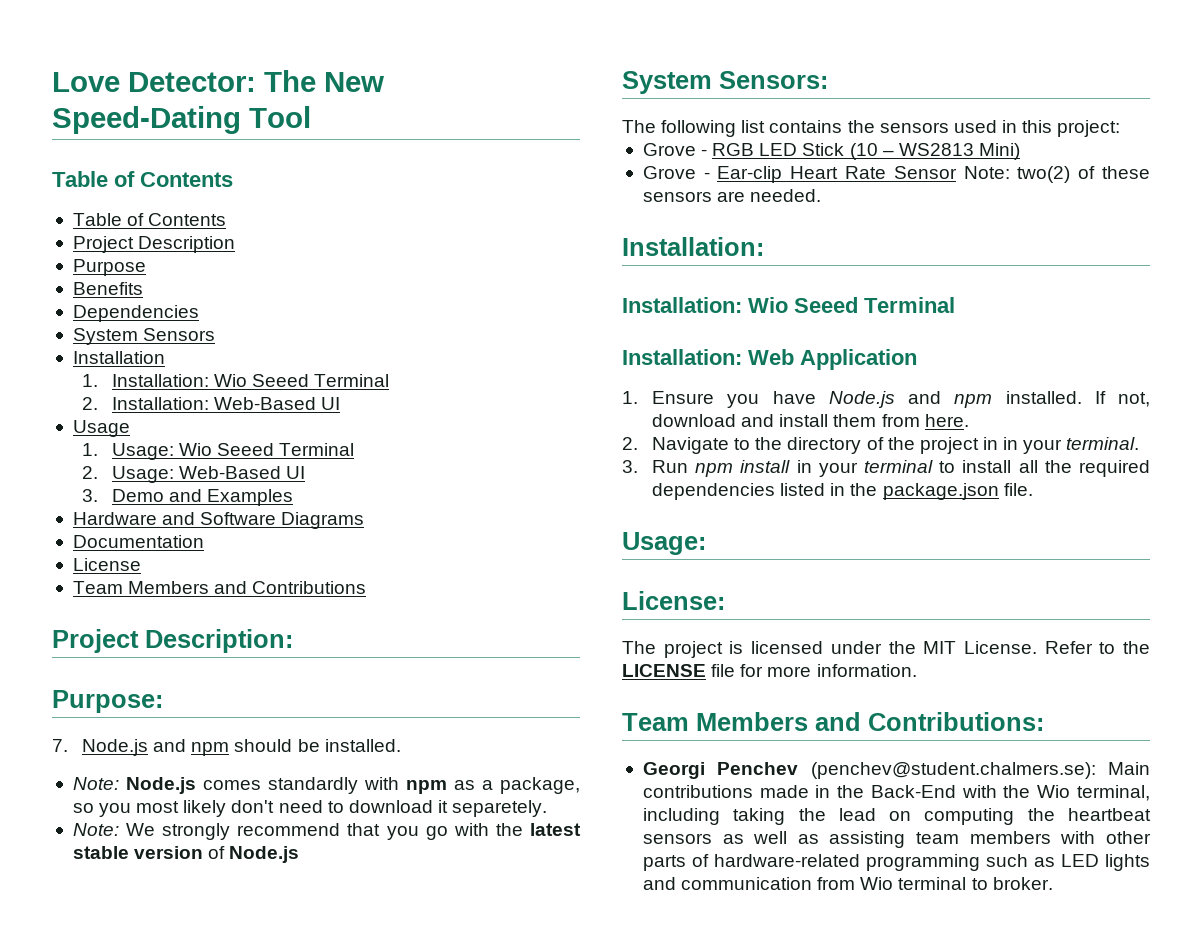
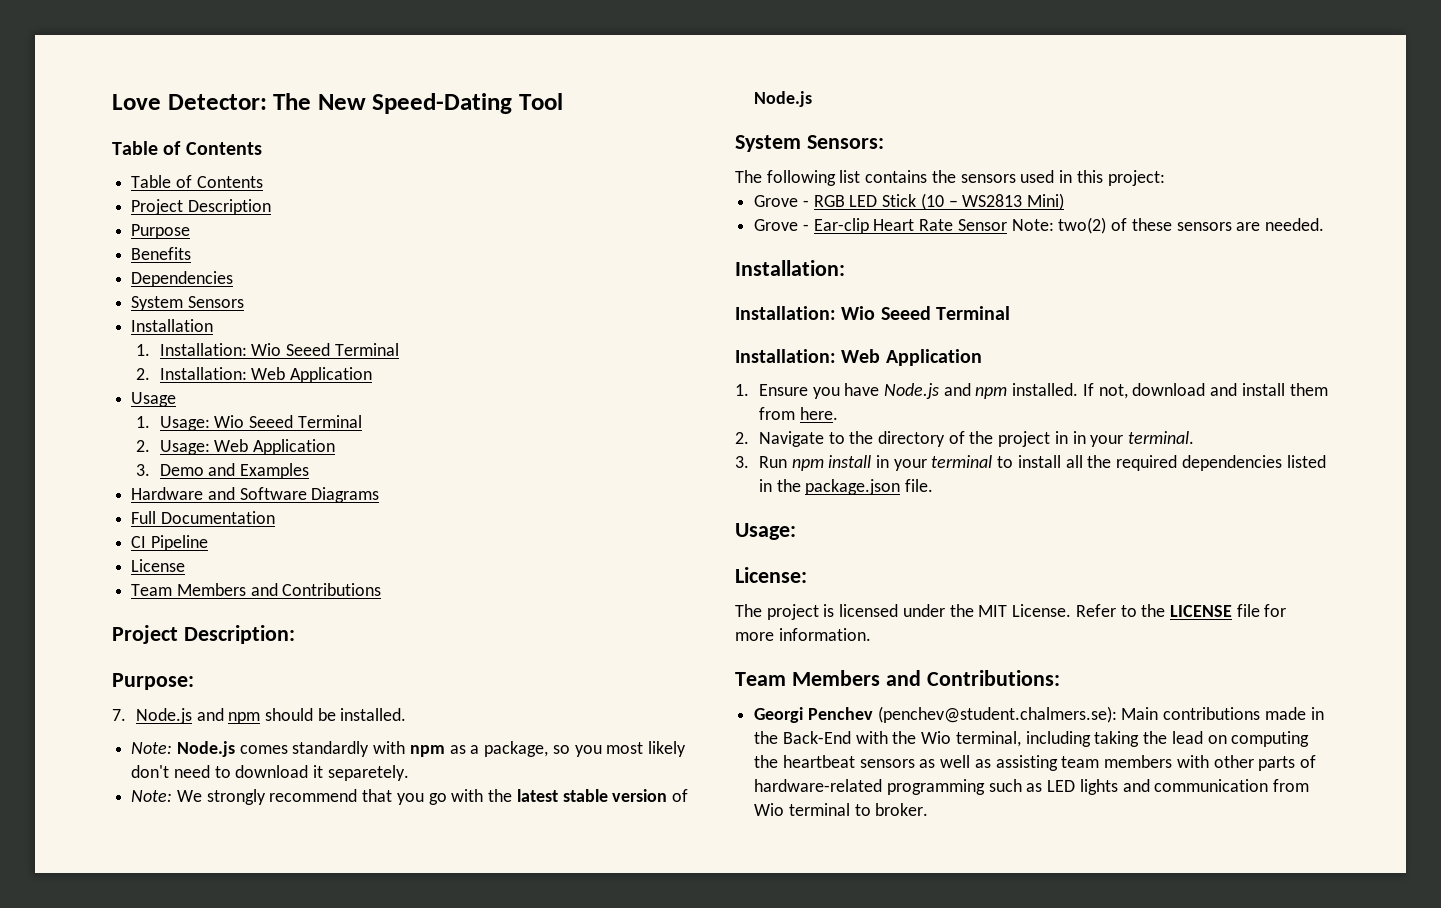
[214,397,341,410] Web-Based UI -> [251,367,373,383] Web Application
[179,466,306,479] Web-Based UI -> [214,439,336,455] Web Application
(365, 520) none -> [131,511,157,524] Full
(204, 541) none -> [131,535,208,551] // CI Pipeline

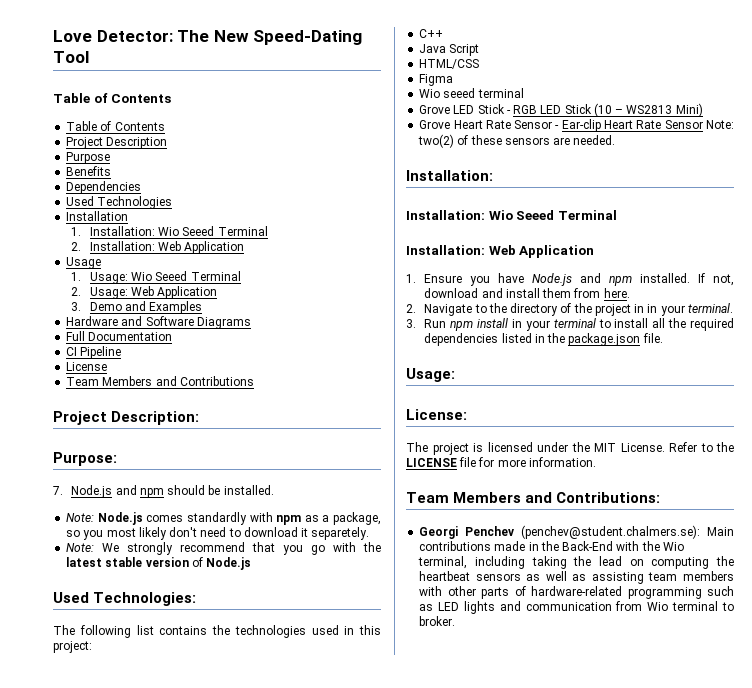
[131,296,244,311] System Sensors -> [66,196,173,209] Used Technologies
[735,135,884,152] System Sensors: -> [53,592,197,606] Used Technologies:
[960,174,1016,183] sensors -> [234,625,306,638] technologies
[754,195,799,207] // Grove -> [419,29,444,38] [419,44,480,56] [419,59,480,69] [419,74,454,86] [419,88,524,98] [419,104,505,114] // C++ // Java Script // HTML/CSS // Figma // Wio seeed terminal // Grove LED Stick
(799, 225) none -> [453,120,553,129] Heart Rate Sensor

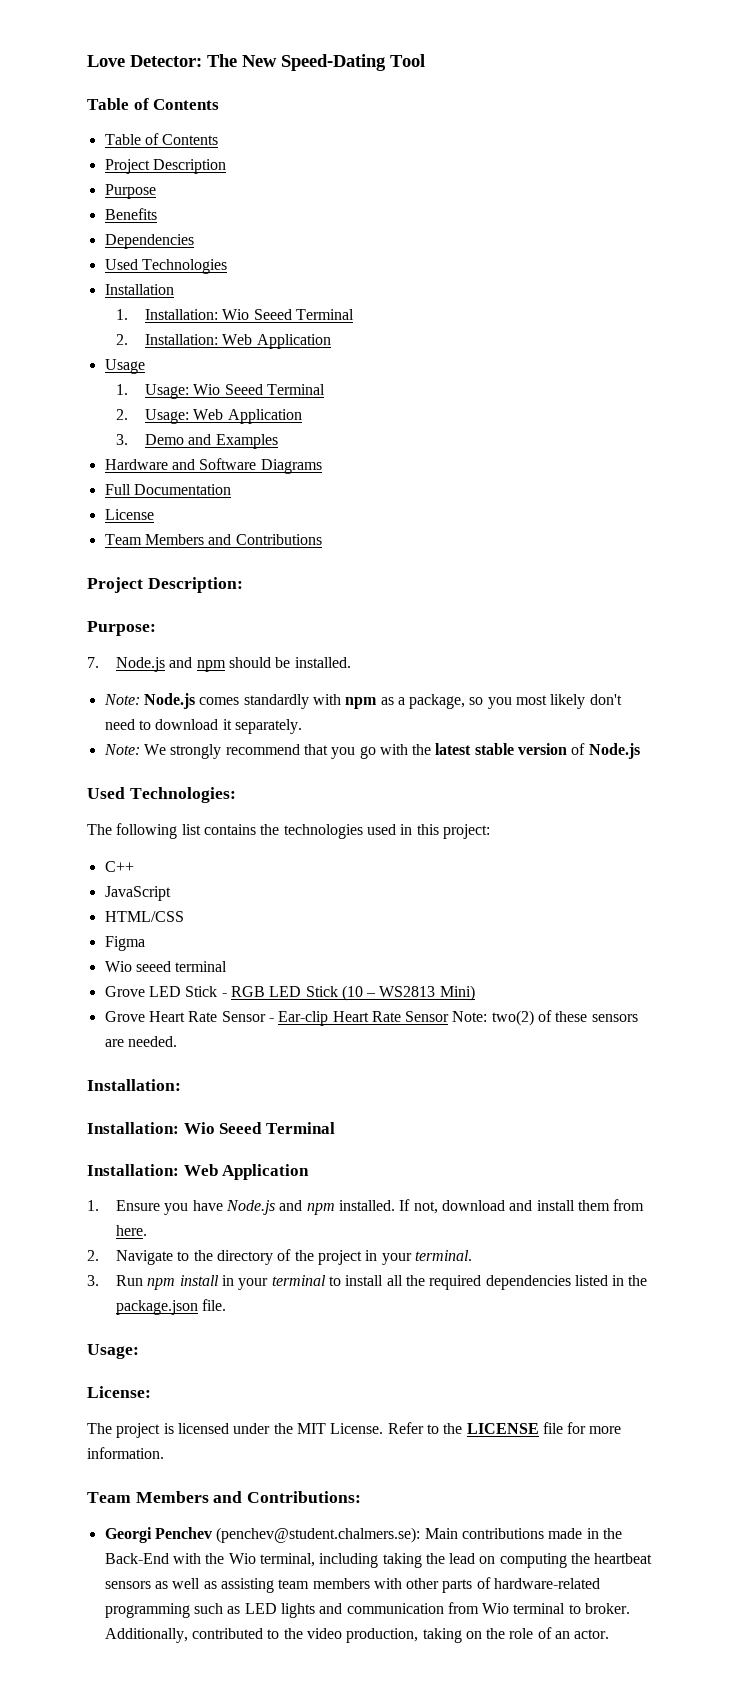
[66,346,122,359] // CI Pipeline -> (231, 489) none
[311,527,370,540] separetely. -> [234,719,302,734] separately.
[419,44,480,56] Java Script -> [104,886,171,901] JavaScript
[647,304,658,313] in -> (378, 1255) none
(456, 621) none -> [104,1627,610,1643] Additionally, contributed to the video production, taking on the role of an actor.

